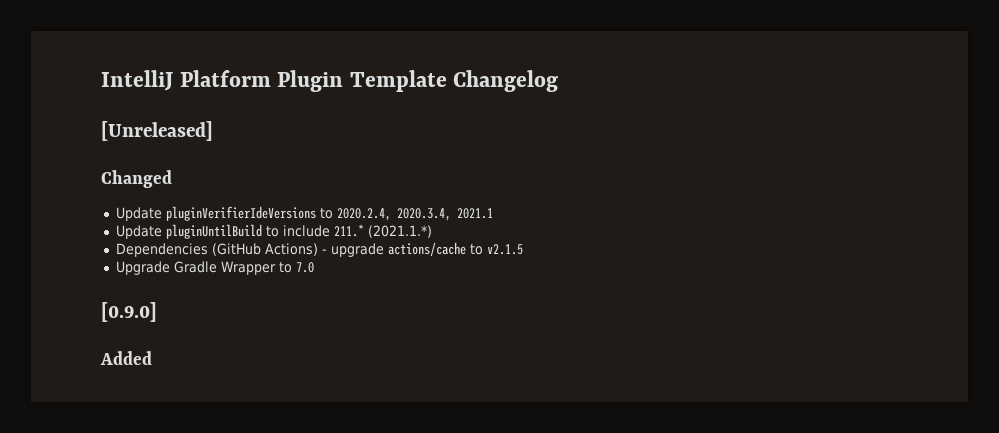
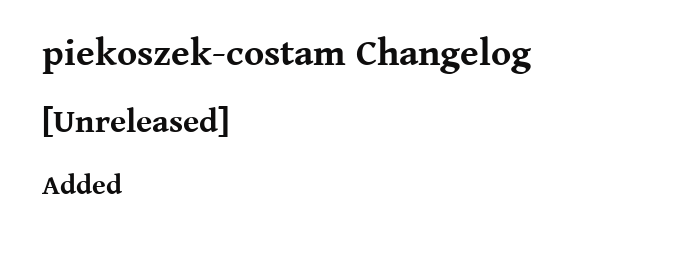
[101,70,559,92] [101,121,213,141] [101,170,172,188] [115,206,493,221] [115,224,432,239] [115,242,523,257] [115,261,314,275] [101,302,157,322] IntelliJ Platform Plugin Template Changelog // [Unreleased] // Changed // Update pluginVerifierIdeVersions to 2020.2.4, 2020.3.4, 2021.1 // Update pluginUntilBuild to include 211.* (2021.1.*) // Dependencies (GitHub Actions) - upgrade actions/cache to v2.1.5 // Upgrade Gradle Wrapper to 7.0 // [0.9.0] -> [42,36,533,74] [42,106,229,137] piekoszek-costam Changelog // [Unreleased]

